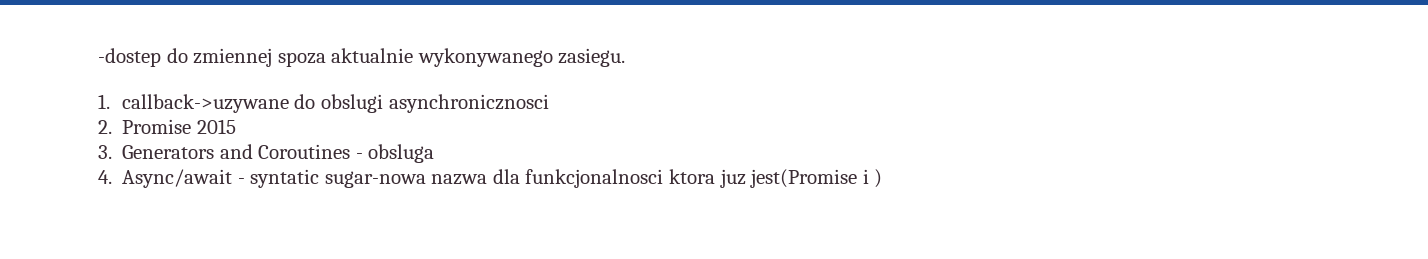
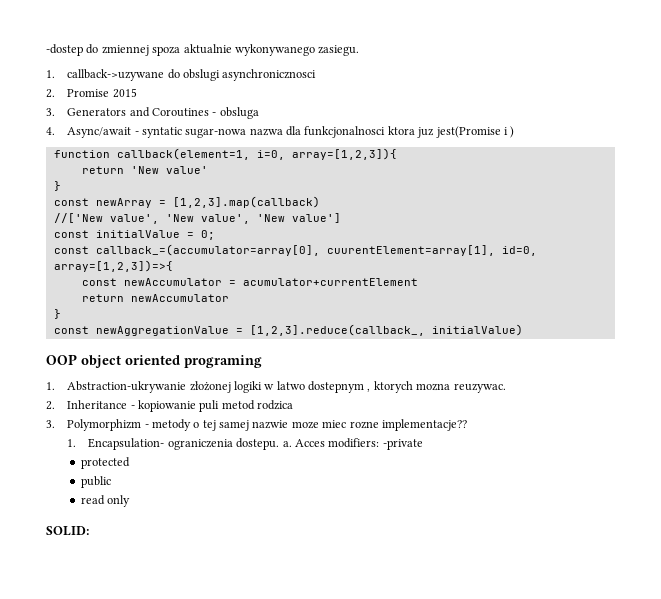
(883, 178) none -> [53,148,397,160] [81,166,208,174] [53,181,61,191] [53,196,320,208] [53,213,341,224] [53,230,215,240] [53,244,537,256] [53,260,173,272] [81,278,418,286] [81,294,229,302] [53,309,61,319] [53,324,523,336] [46,354,262,368] [46,381,506,393] [46,400,294,412] [46,419,467,431] [67,438,423,450] [80,457,130,469] [80,476,111,488] [80,495,131,507] [46,526,89,536] // function callback(element=1, i=0, array=[1,2,3]){ // return 'New value' // } // const newArray = [1,2,3].map(callback) // //['New value', 'New value', 'New value'] // const initialValue = 0; // const callback_=(accumulator=array[0], cuurentElement=array[1], id=0, array=[1,2,3])=>{ // const newAccumulator = acumulator+currentElement // return newAccumulator // } // const newAggregationValue = [1,2,3].reduce(callback_, initialValue) // OOP object oriented programing // 1. Abstraction-ukrywanie złożonej logiki w latwo dostepnym , ktorych mozna reuzywac. // 2. Inheritance - kopiowanie puli metod rodzica // 3. Polymorphizm - metody o tej samej nazwie moze miec rozne implementacje?? // 1. Encapsulation- ograniczenia dostepu. a. Acces modifiers: -private // protected // public // read only // SOLID:

